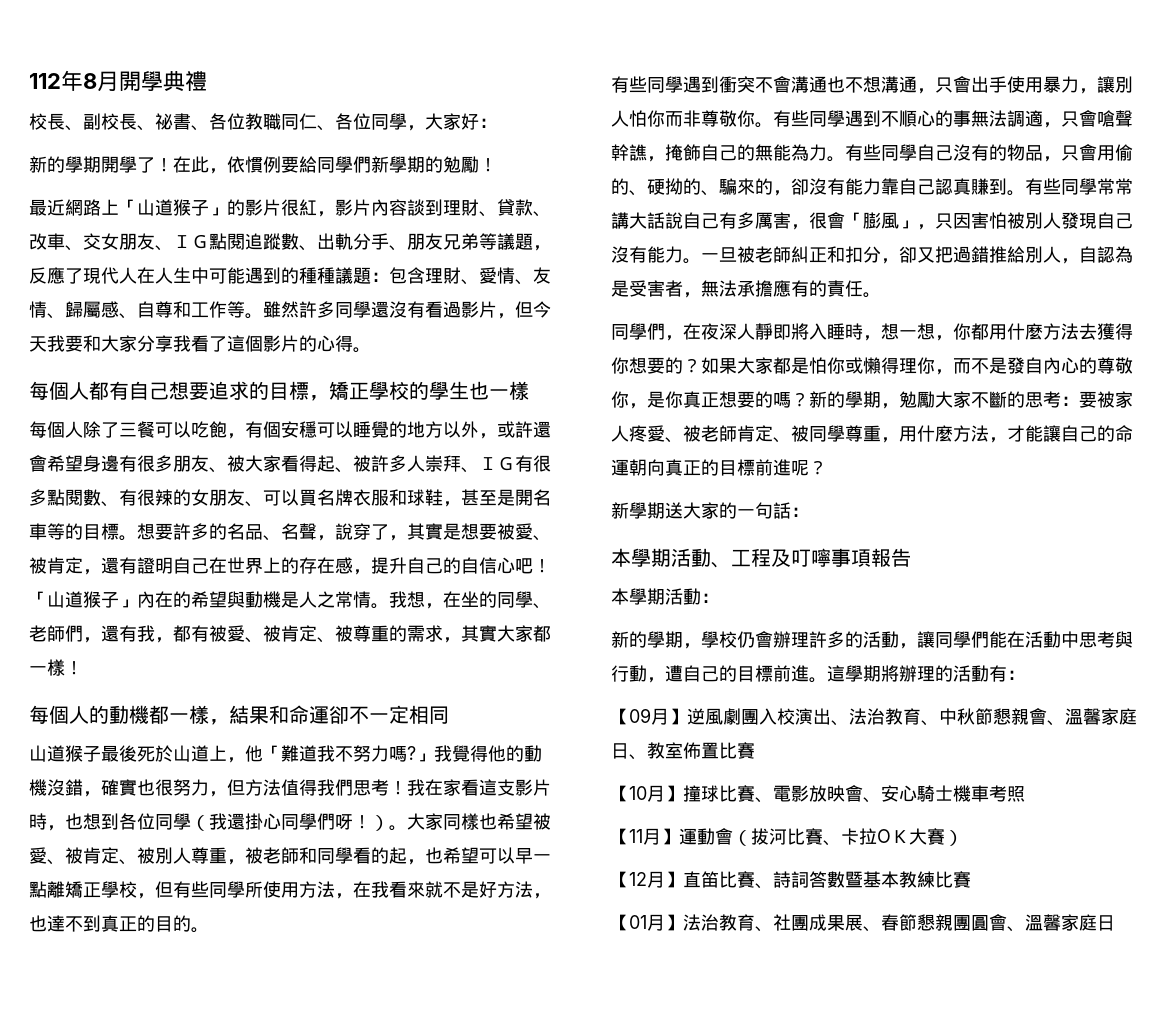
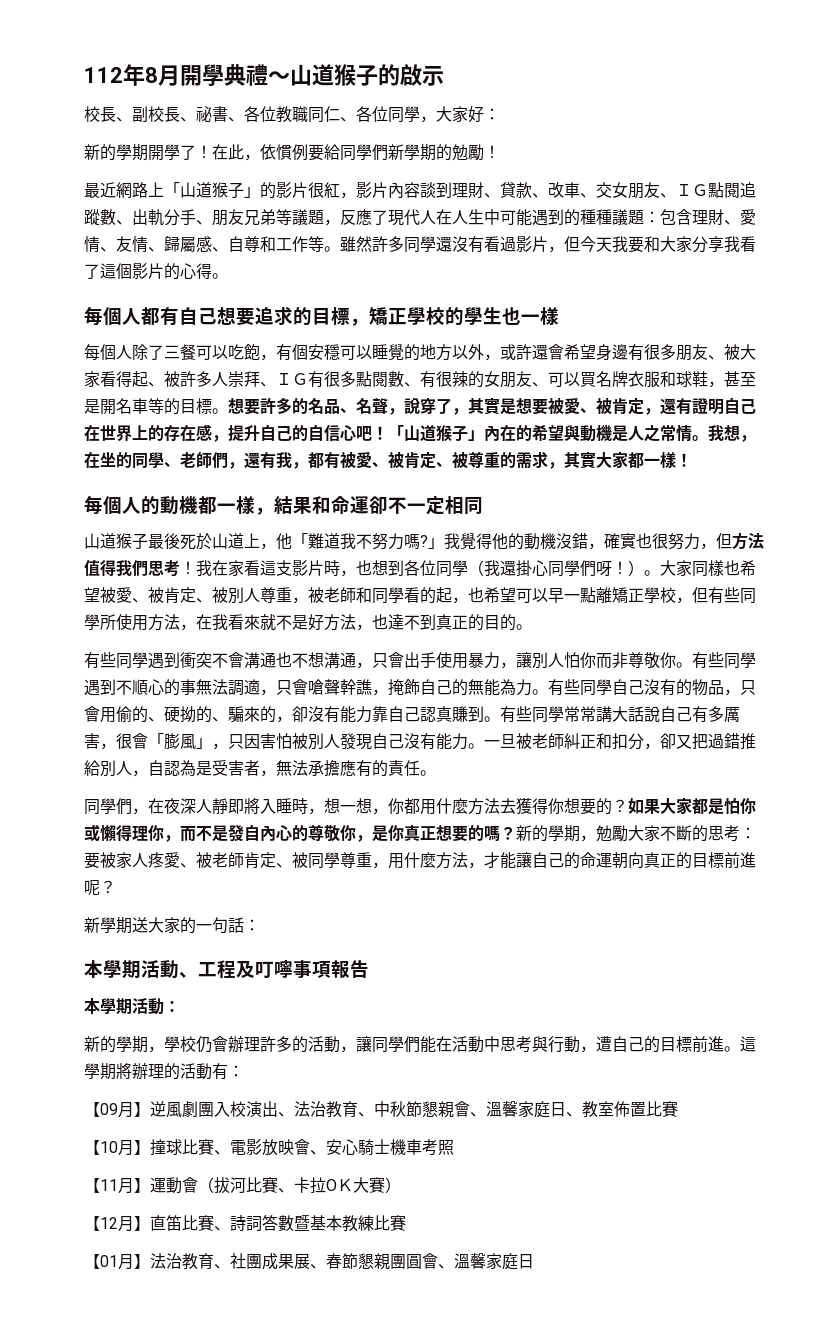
(207, 81) none -> [268,64,444,86] ～山道猴子的啟示

